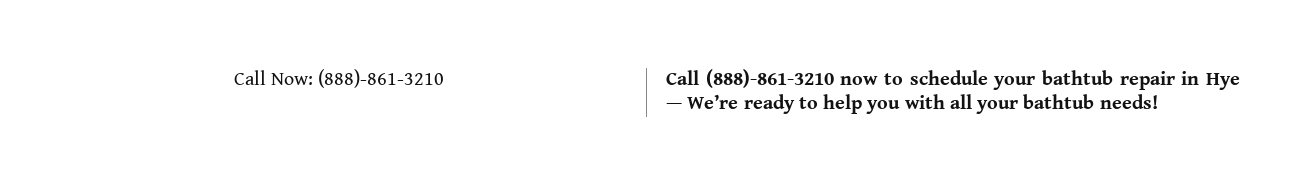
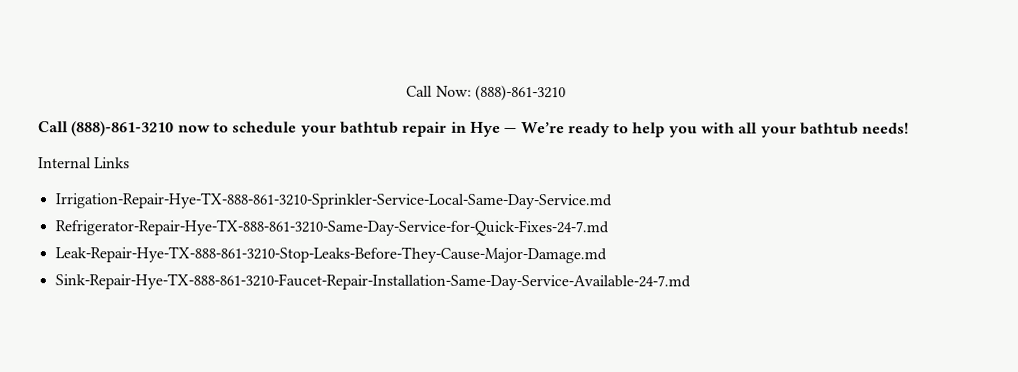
(1158, 101) none -> [38,157,131,169] [54,192,612,210] [54,219,609,237] [54,246,607,264] [54,273,691,291] // Internal Links // Irrigation-Repair-Hye-TX-888-861-3210-Sprinkler-Service-Local-Same-Day-Service.md // Refrigerator-Repair-Hye-TX-888-861-3210-Same-Day-Service-for-Quick-Fixes-24-7.md // Leak-Repair-Hye-TX-888-861-3210-Stop-Leaks-Before-They-Cause-Major-Damage.md // Sink-Repair-Hye-TX-888-861-3210-Faucet-Repair-Installation-Same-Day-Service-Available-24-7.md

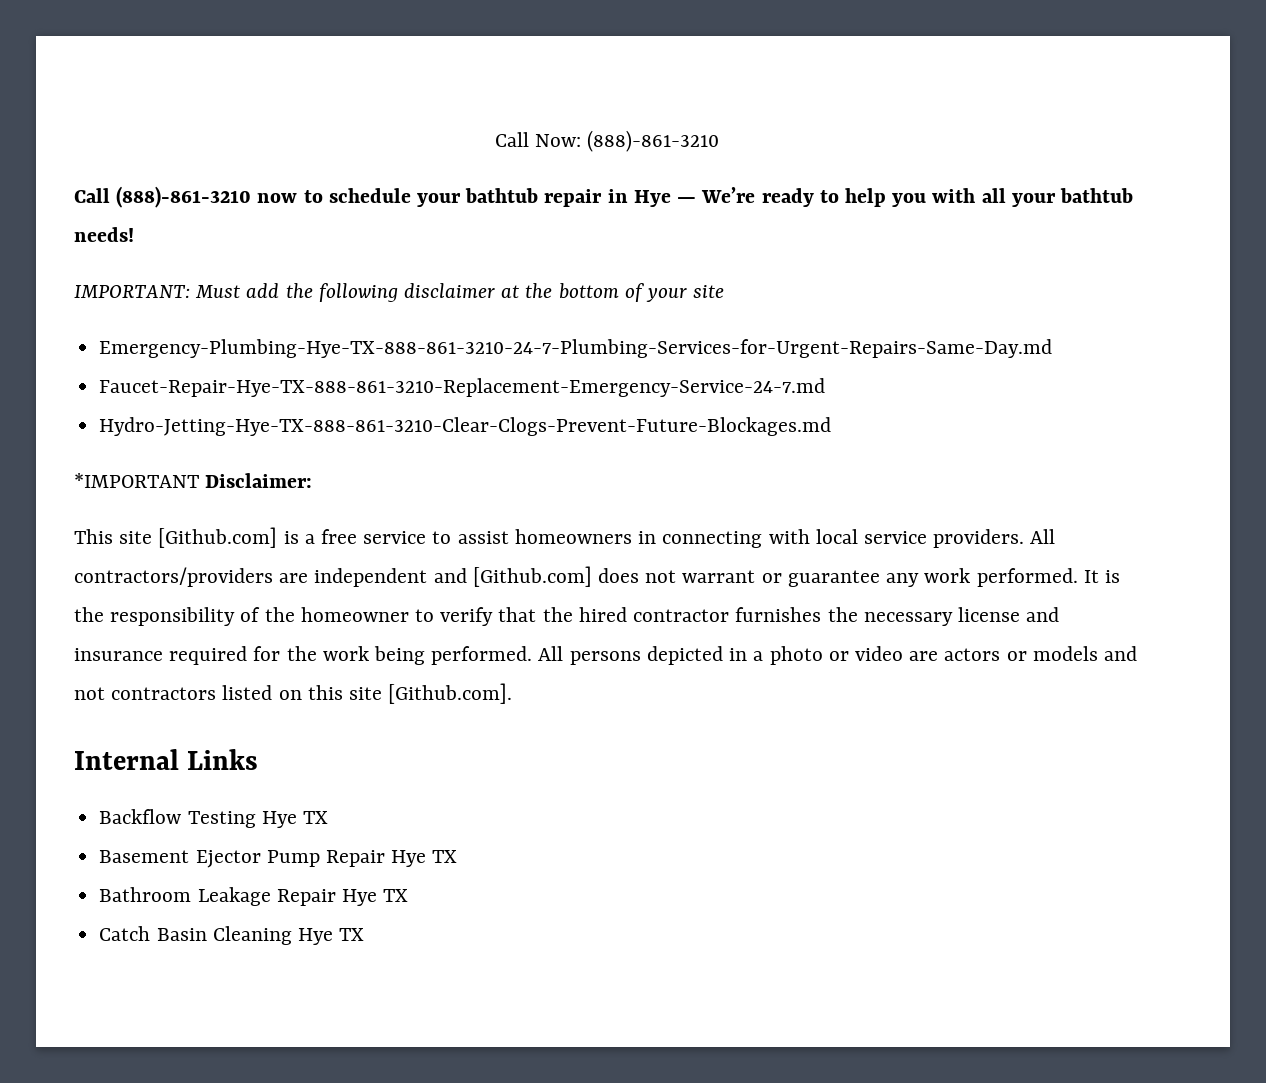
[38,157,131,169] [54,192,612,210] [54,219,609,237] [54,246,607,264] [54,273,691,291] Internal Links // Irrigation-Repair-Hye-TX-888-861-3210-Sprinkler-Service-Local-Same-Day-Service.md // Refrigerator-Repair-Hye-TX-888-861-3210-Same-Day-Service-for-Quick-Fixes-24-7.md // Leak-Repair-Hye-TX-888-861-3210-Stop-Leaks-Before-They-Cause-Major-Damage.md // Sink-Repair-Hye-TX-888-861-3210-Faucet-Repair-Installation-Same-Day-Service-Available-24-7.md -> [74,283,725,302] [99,339,1053,358] [99,378,826,397] [99,417,832,436] [74,473,313,488] [74,527,1056,548] [74,566,1120,587] [74,607,1060,626] [74,646,1137,665] [74,683,513,704] [74,749,259,770] [99,809,328,828] [99,850,458,868] [99,887,409,906] [99,926,365,945] IMPORTANT: Must add the following disclaimer at the bottom of your site // Emergency-Plumbing-Hye-TX-888-861-3210-24-7-Plumbing-Services-for-Urgent-Repairs-Same-Day.md // Faucet-Repair-Hye-TX-888-861-3210-Replacement-Emergency-Service-24-7.md // Hydro-Jetting-Hye-TX-888-861-3210-Clear-Clogs-Prevent-Future-Blockages.md // *IMPORTANT Disclaimer: // This site [Github.com] is a free service to assist homeowners in connecting with local service providers. All contractors/providers are independent and [Github.com] does not warrant or guarantee any work performed. It is the responsibility of the homeowner to verify that the hired contractor furnishes the necessary license and insurance required for the work being performed. All persons depicted in a photo or video are actors or models and not contractors listed on this site [Github.com]. // Internal Links // Backflow Testing Hye TX // Basement Ejector Pump Repair Hye TX // Bathroom Leakage Repair Hye TX // Catch Basin Cleaning Hye TX

